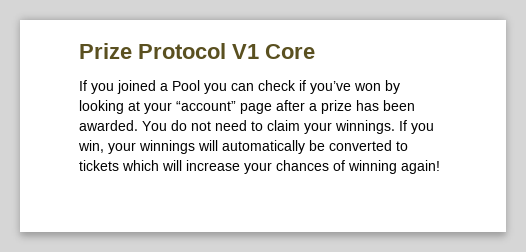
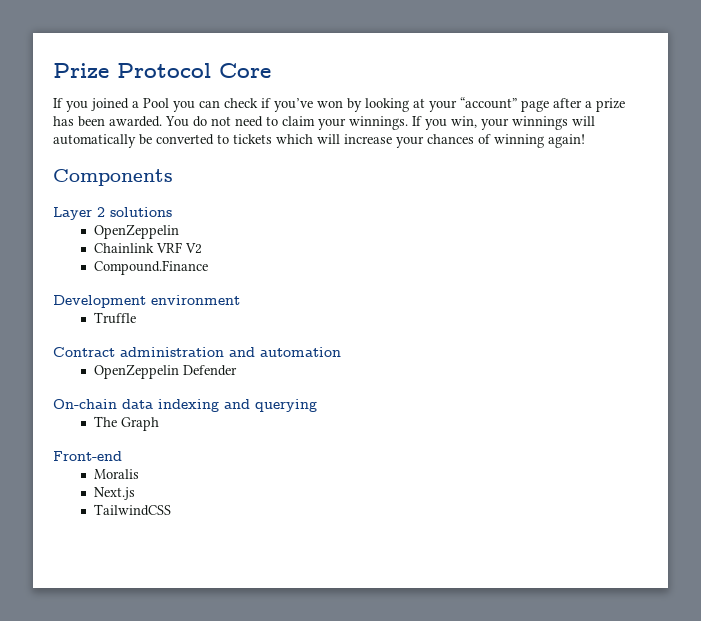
[232,44,259,59] V1 -> (211, 70) none
(440, 167) none -> [53,169,173,186] [53,207,172,220] [94,224,180,239] [94,242,203,254] [94,260,209,275] [53,295,240,308] [94,312,137,324] [53,347,341,357] [94,364,238,379] [53,399,317,412] [94,416,160,431] [53,451,122,461] [94,469,140,479] [94,487,136,500] [94,504,172,516] // Components // Layer 2 solutions // OpenZeppelin // Chainlink VRF V2 // Compound.Finance // Development environment // Truffle // Contract administration and automation // OpenZeppelin Defender // On-chain data indexing and querying // The Graph // Front-end // Moralis // Next.js // TailwindCSS

